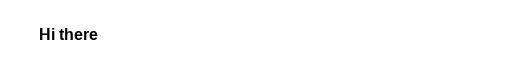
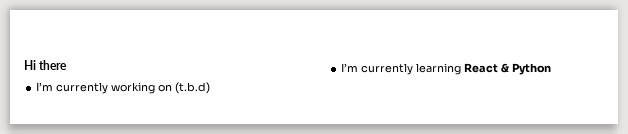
(99, 34) none -> [36,82,211,94] [341,63,552,75] // I’m currently working on (t.b.d) // I’m currently learning React & Python

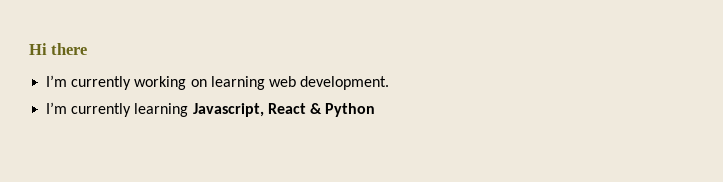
[175,82,211,94] (t.b.d) -> [210,76,390,90] learning web development.
(462, 69) none -> [192,103,264,117] Javascript,

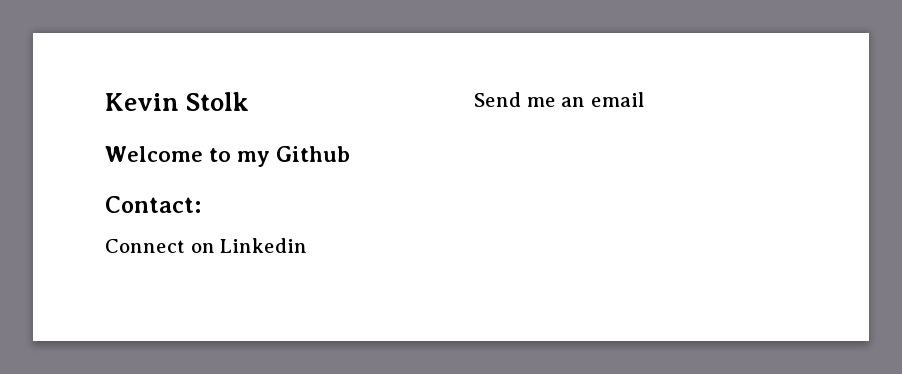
[29,43,88,55] [46,75,390,90] [46,102,376,117] Hi there // I’m currently working on learning web development. // I’m currently learning Javascript, React & Python -> [105,92,250,111] [105,146,350,167] [105,196,201,213] [105,238,308,253] [474,92,644,107] Kevin Stolk // Welcome to my Github // Contact: // Connect on Linkedin // Send me an email

